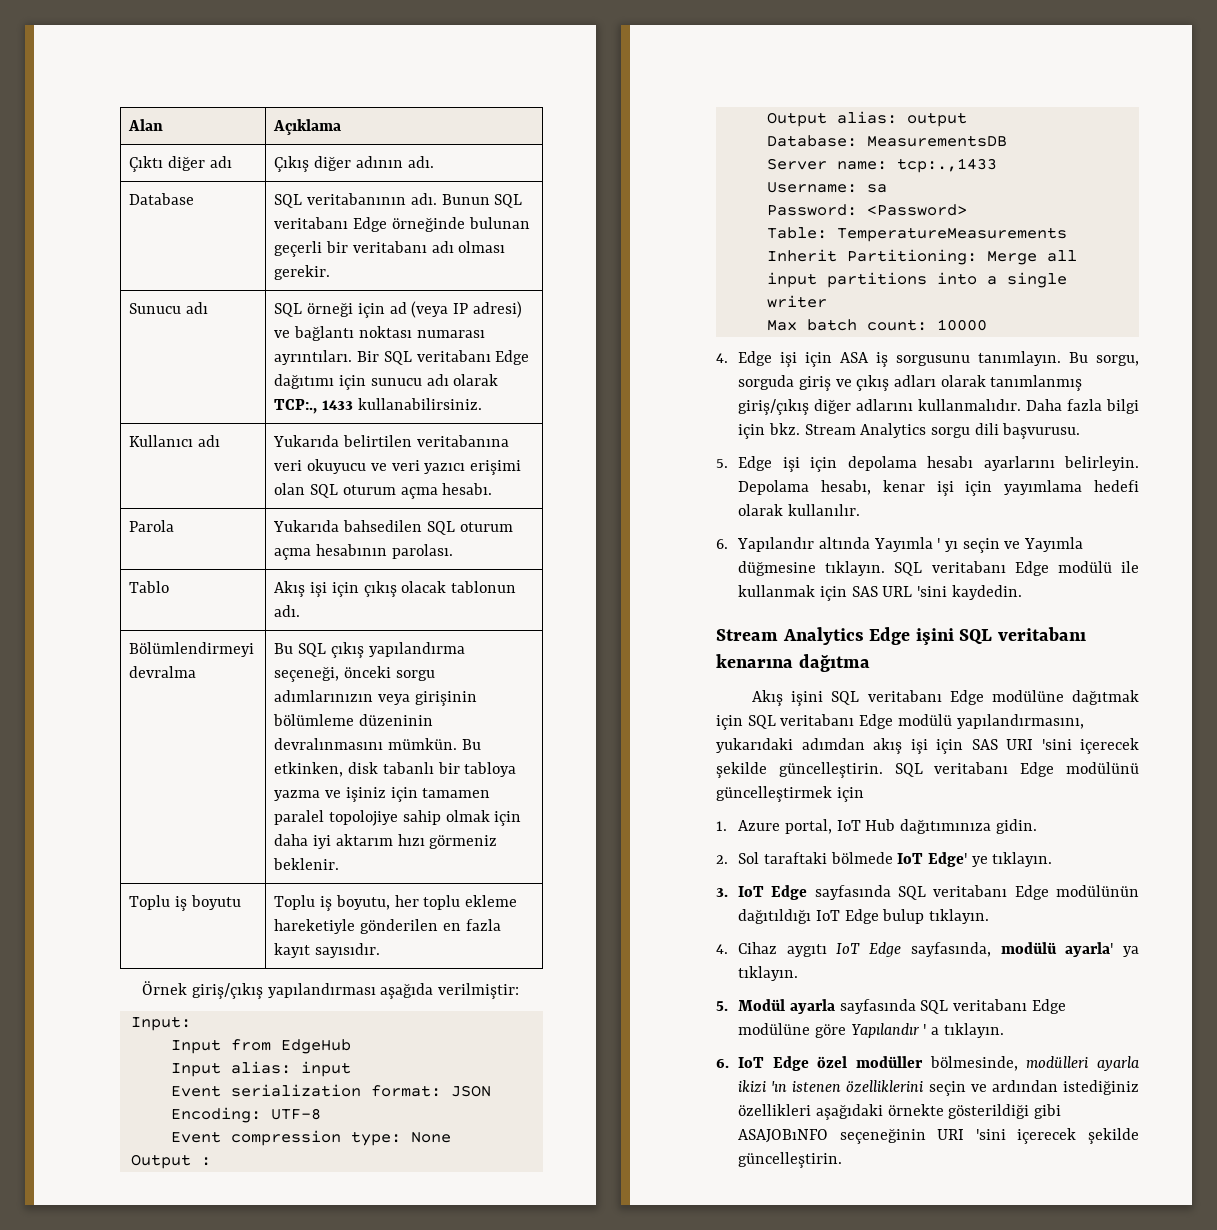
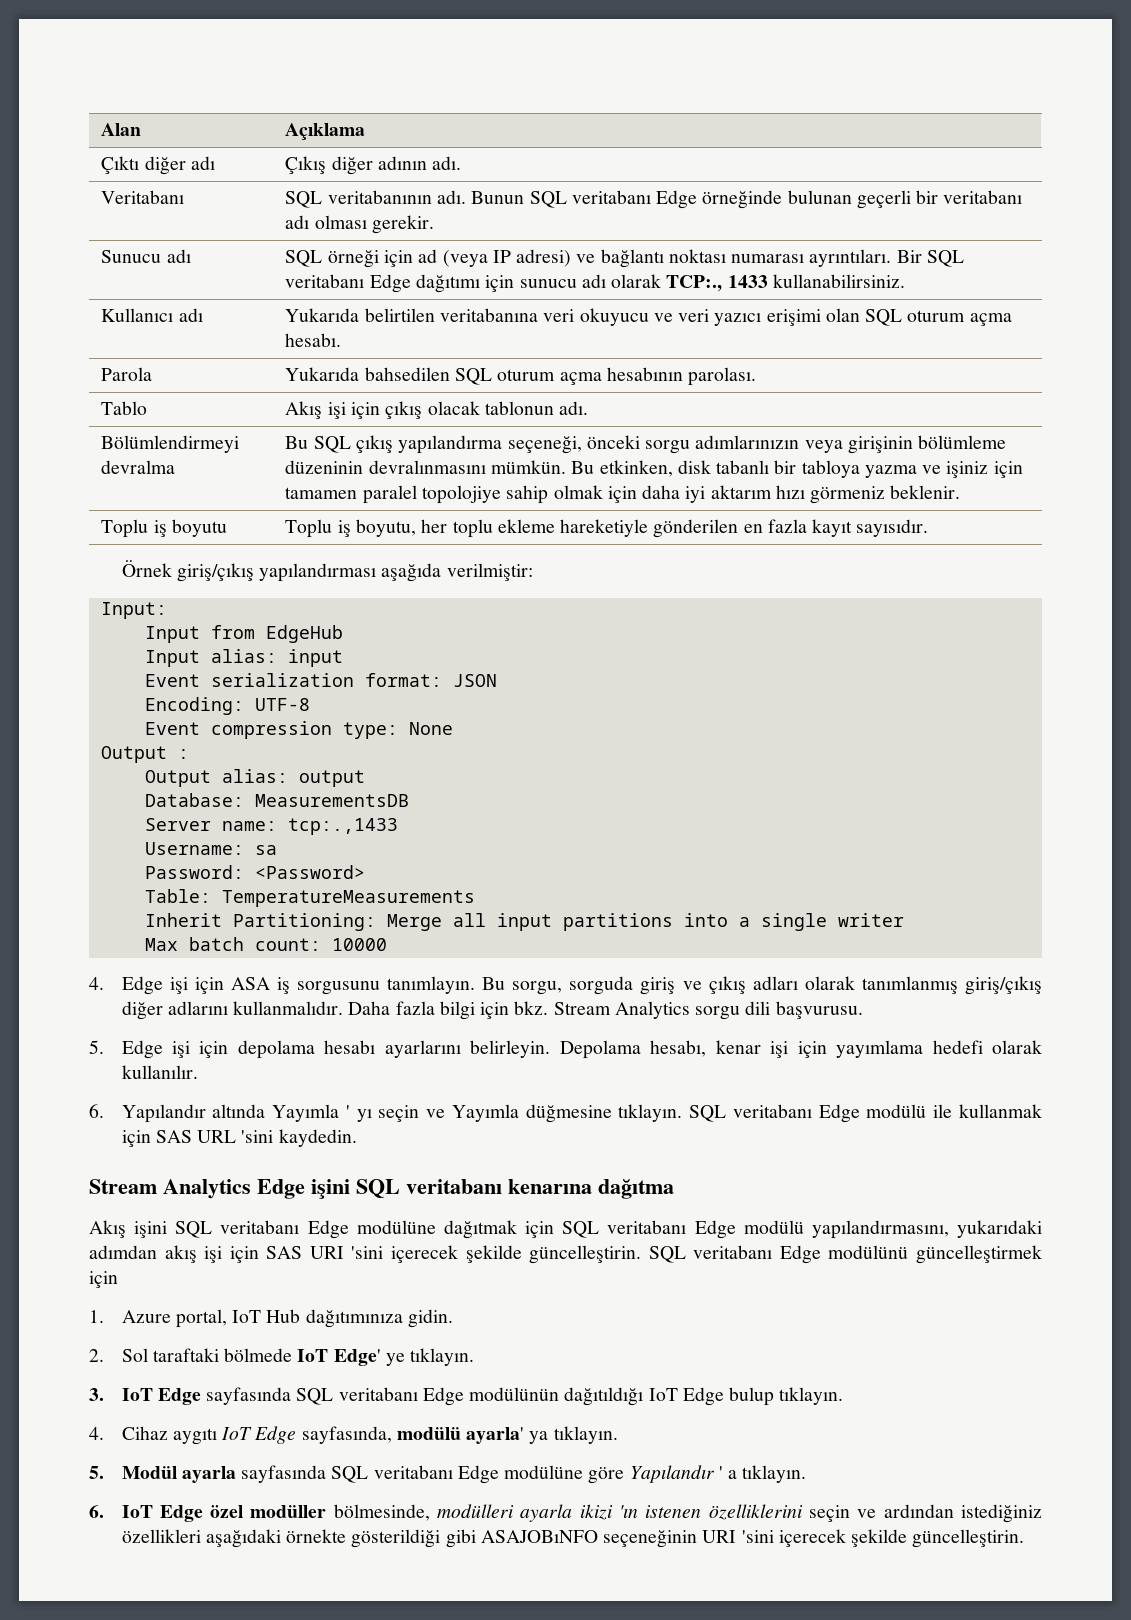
[129,193,195,205] Database -> [101,190,185,204] Veritabanı

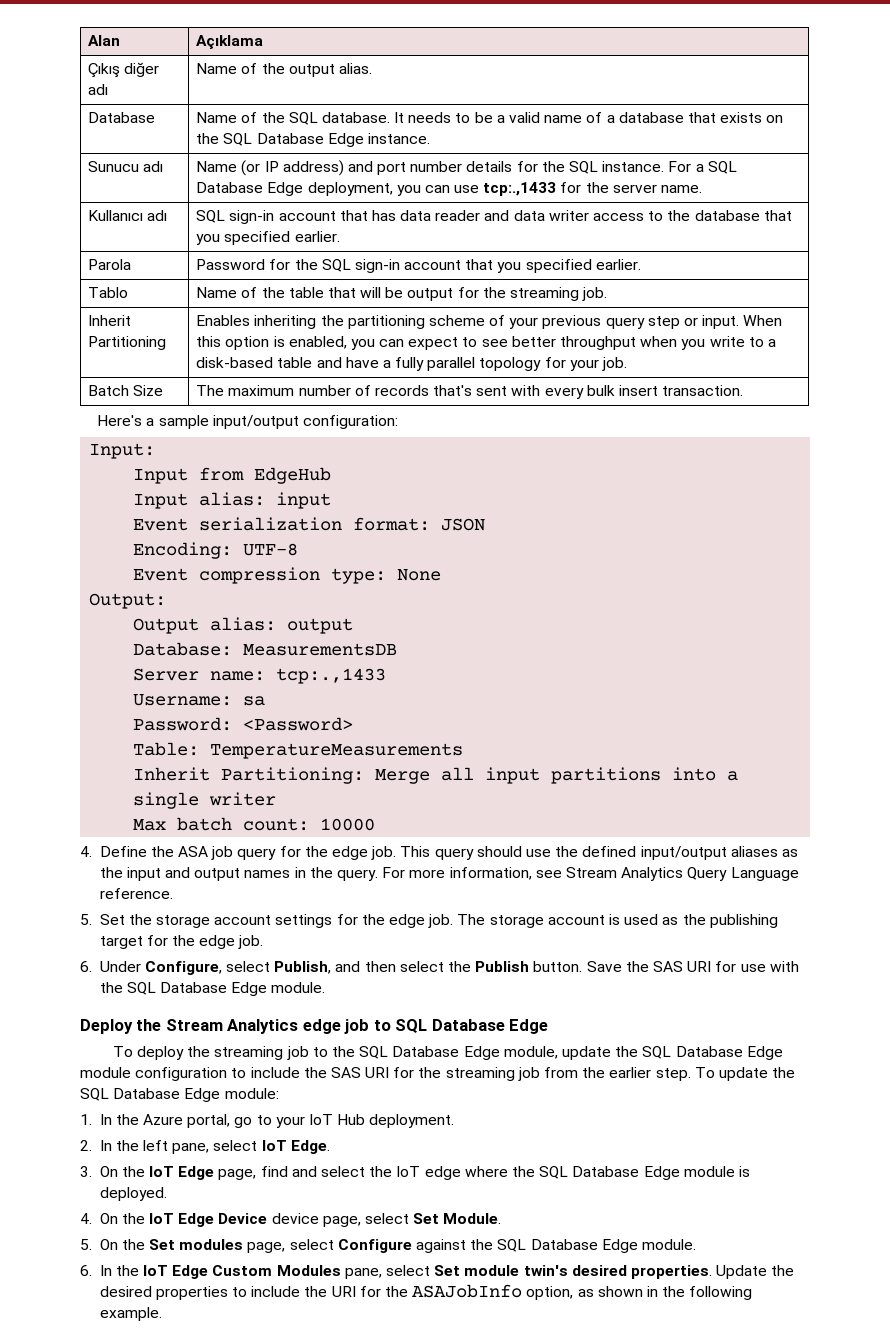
[101,156,140,174] Çıktı -> [88,63,121,78] Çıkış
[285,156,462,175] [101,190,185,204] [285,190,1023,209] [285,215,435,234] [101,249,191,263] [285,249,964,268] [285,274,905,293] [101,308,203,322] [285,308,1012,326] [285,333,342,347] [101,367,153,381] [285,367,757,386] [101,401,148,415] [285,401,589,419] [101,435,240,453] [101,460,176,474] [285,435,1007,454] [285,460,1023,478] [285,485,961,504] [101,519,228,538] [285,519,929,538] [121,560,533,582] Çıkış diğer adının adı. // Veritabanı | SQL veritabanının adı. Bunun SQL veritabanı Edge örneğinde bulunan geçerli bir veritabanı adı olması gerekir. // Sunucu adı | SQL örneği için ad (veya IP adresi) ve bağlantı noktası numarası ayrıntıları. Bir SQL veritabanı Edge dağıtımı için sunucu adı olarak TCP:., 1433 kullanabilirsiniz. // Kullanıcı adı | Yukarıda belirtilen veritabanına veri okuyucu ve veri yazıcı erişimi olan SQL oturum açma hesabı. // Parola | Yukarıda bahsedilen SQL oturum açma hesabının parolası. // Tablo | Akış işi için çıkış olacak tablonun adı. // Bölümlendirmeyi devralma | Bu SQL çıkış yapılandırma seçeneği, önceki sorgu adımlarınızın veya girişinin bölümleme düzeninin devralınmasını mümkün. Bu etkinken, disk tabanlı bir tabloya yazma ve işiniz için tamamen paralel topolojiye sahip olmak için daha iyi aktarım hızı görmeniz beklenir. // Toplu iş boyutu | Toplu iş boyutu, her toplu ekleme hareketiyle gönderilen en fazla kayıt sayısıdır. // Örnek giriş/çıkış yapılandırması aşağıda verilmiştir: -> [196,63,372,77] [88,112,156,123] [196,112,784,125] [196,133,430,147] [88,161,164,172] [196,160,737,176] [196,182,703,196] [88,210,168,221] [196,210,792,224] [196,231,340,245] [88,259,132,270] [196,259,641,273] [88,287,129,298] [196,287,608,301] [88,315,132,326] [88,336,167,350] [196,315,783,329] [196,336,776,350] [196,357,628,371] [88,385,164,396] [196,385,744,399] [97,415,398,429] Name of the output alias. // Database | Name of the SQL database. It needs to be a valid name of a database that exists on the SQL Database Edge instance. // Sunucu adı | Name (or IP address) and port number details for the SQL instance. For a SQL Database Edge deployment, you can use tcp:.,1433 for the server name. // Kullanıcı adı | SQL sign-in account that has data reader and data writer access to the database that you specified earlier. // Parola | Password for the SQL sign-in account that you specified earlier. // Tablo | Name of the table that will be output for the streaming job. // Inherit Partitioning | Enables inheriting the partitioning scheme of your previous query step or input. When this option is enabled, you can expect to see better throughput when you write to a disk-based table and have a fully parallel topology for your job. // Batch Size | The maximum number of records that's sent with every bulk insert transaction. // Here's a sample input/output configuration:
[100,746,189,763] Output : -> [89,593,167,609] Output:
[121,976,1042,995] [121,1001,863,1020] [89,1040,1042,1059] [121,1065,198,1079] [89,1104,1043,1123] [121,1129,357,1147] [89,1179,674,1199] [89,1220,1043,1239] [89,1245,1042,1264] [89,1271,118,1288] [89,1309,453,1328] [89,1348,475,1366] [89,1387,844,1406] [89,1426,618,1445] [89,1465,807,1484] [89,1504,1043,1523] [121,1529,1025,1548] Edge işi için ASA iş sorgusunu tanımlayın. Bu sorgu, sorguda giriş ve çıkış adları olarak tanımlanmış giriş/çıkış diğer adlarını kullanmalıdır. Daha fazla bilgi için bkz. Stream Analytics sorgu dili başvurusu. // 5. Edge işi için depolama hesabı ayarlarını belirleyin. Depolama hesabı, kenar işi için yayımlama hedefi olarak kullanılır. // 6. Yapılandır altında Yayımla ' yı seçin ve Yayımla düğmesine tıklayın. SQL veritabanı Edge modülü ile kullanmak için SAS URL 'sini kaydedin. // Stream Analytics Edge işini SQL veritabanı kenarına dağıtma // Akış işini SQL veritabanı Edge modülüne dağıtmak için SQL veritabanı Edge modülü yapılandırmasını, yukarıdaki adımdan akış işi için SAS URI 'sini içerecek şekilde güncelleştirin. SQL veritabanı Edge modülünü güncelleştirmek için // 1. Azure portal, IoT Hub dağıtımınıza gidin. // 2. Sol taraftaki bölmede IoT Edge' ye tıklayın. // 3. IoT Edge sayfasında SQL veritabanı Edge modülünün dağıtıldığı IoT Edge bulup tıklayın. // 4. Cihaz aygıtı IoT Edge sayfasında, modülü ayarla' ya tıklayın. // 5. Modül ayarla sayfasında SQL veritabanı Edge modülüne göre Yapılandır ' a tıklayın. // 6. IoT Edge özel modüller bölmesinde, modülleri ayarla ikizi 'ın istenen özelliklerini seçin ve ardından istediğiniz özellikleri aşağıdaki örnekte gösterildiği gibi ASAJOBıNFO seçeneğinin URI 'sini içerecek şekilde güncelleştirin. -> [99,846,798,860] [99,867,799,881] [99,888,173,899] [80,914,778,928] [99,935,264,949] [80,961,799,975] [99,982,326,996] [80,1019,549,1034] [112,1046,783,1060] [80,1067,796,1081] [80,1088,279,1102] [80,1114,455,1128] [80,1140,330,1154] [80,1166,750,1180] [99,1187,167,1201] [80,1213,502,1227] [80,1239,696,1253] [80,1265,795,1279] [99,1284,753,1300] [99,1307,162,1321] Define the ASA job query for the edge job. This query should use the defined input/output aliases as the input and output names in the query. For more information, see Stream Analytics Query Language reference. // 5. Set the storage account settings for the edge job. The storage account is used as the publishing target for the edge job. // 6. Under Configure, select Publish, and then select the Publish button. Save the SAS URI for use with the SQL Database Edge module. // Deploy the Stream Analytics edge job to SQL Database Edge // To deploy the streaming job to the SQL Database Edge module, update the SQL Database Edge module configuration to include the SAS URI for the streaming job from the earlier step. To update the SQL Database Edge module: // 1. In the Azure portal, go to your IoT Hub deployment. // 2. In the left pane, select IoT Edge. // 3. On the IoT Edge page, find and select the IoT edge where the SQL Database Edge module is deployed. // 4. On the IoT Edge Device device page, select Set Module. // 5. On the Set modules page, select Configure against the SQL Database Edge module. // 6. In the IoT Edge Custom Modules pane, select Set module twin's desired properties. Update the desired properties to include the URI for the ASAJobInfo option, as shown in the following example.

